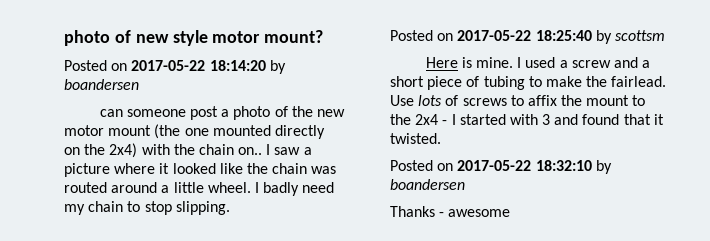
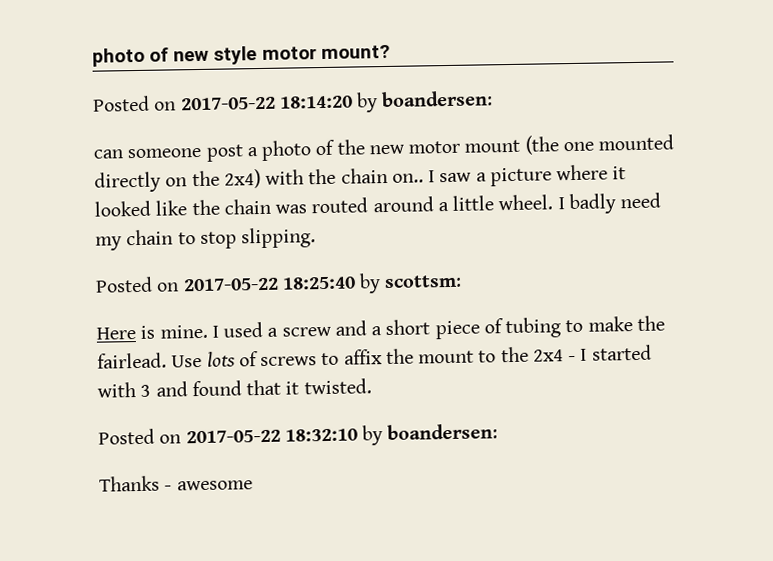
[64,79,139,90] boandersen -> [381,90,494,108] boandersen:
[614,30,665,41] scottsm -> [384,274,463,289] scottsm:
[390,179,465,190] boandersen -> [387,423,499,441] boandersen:

